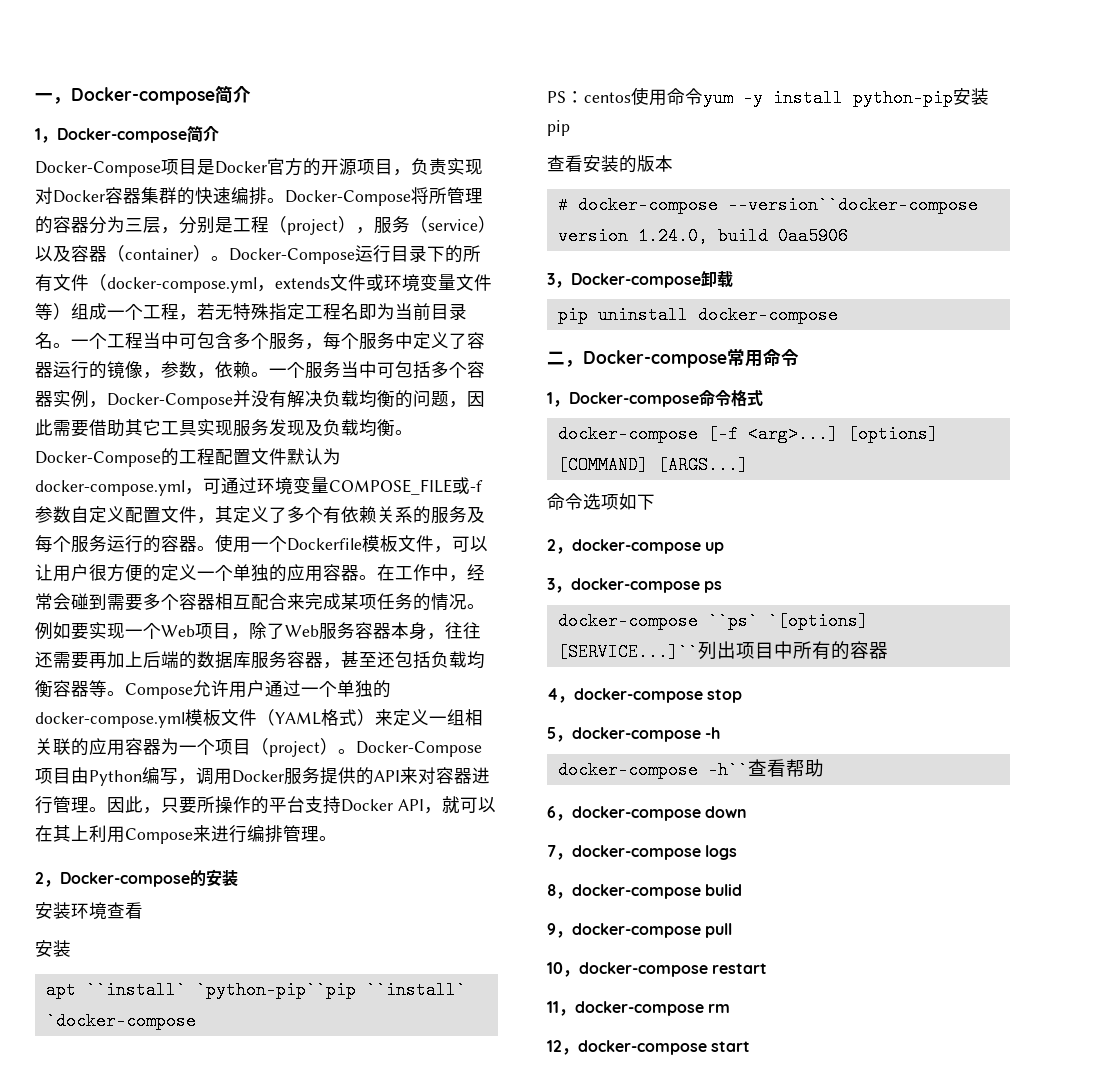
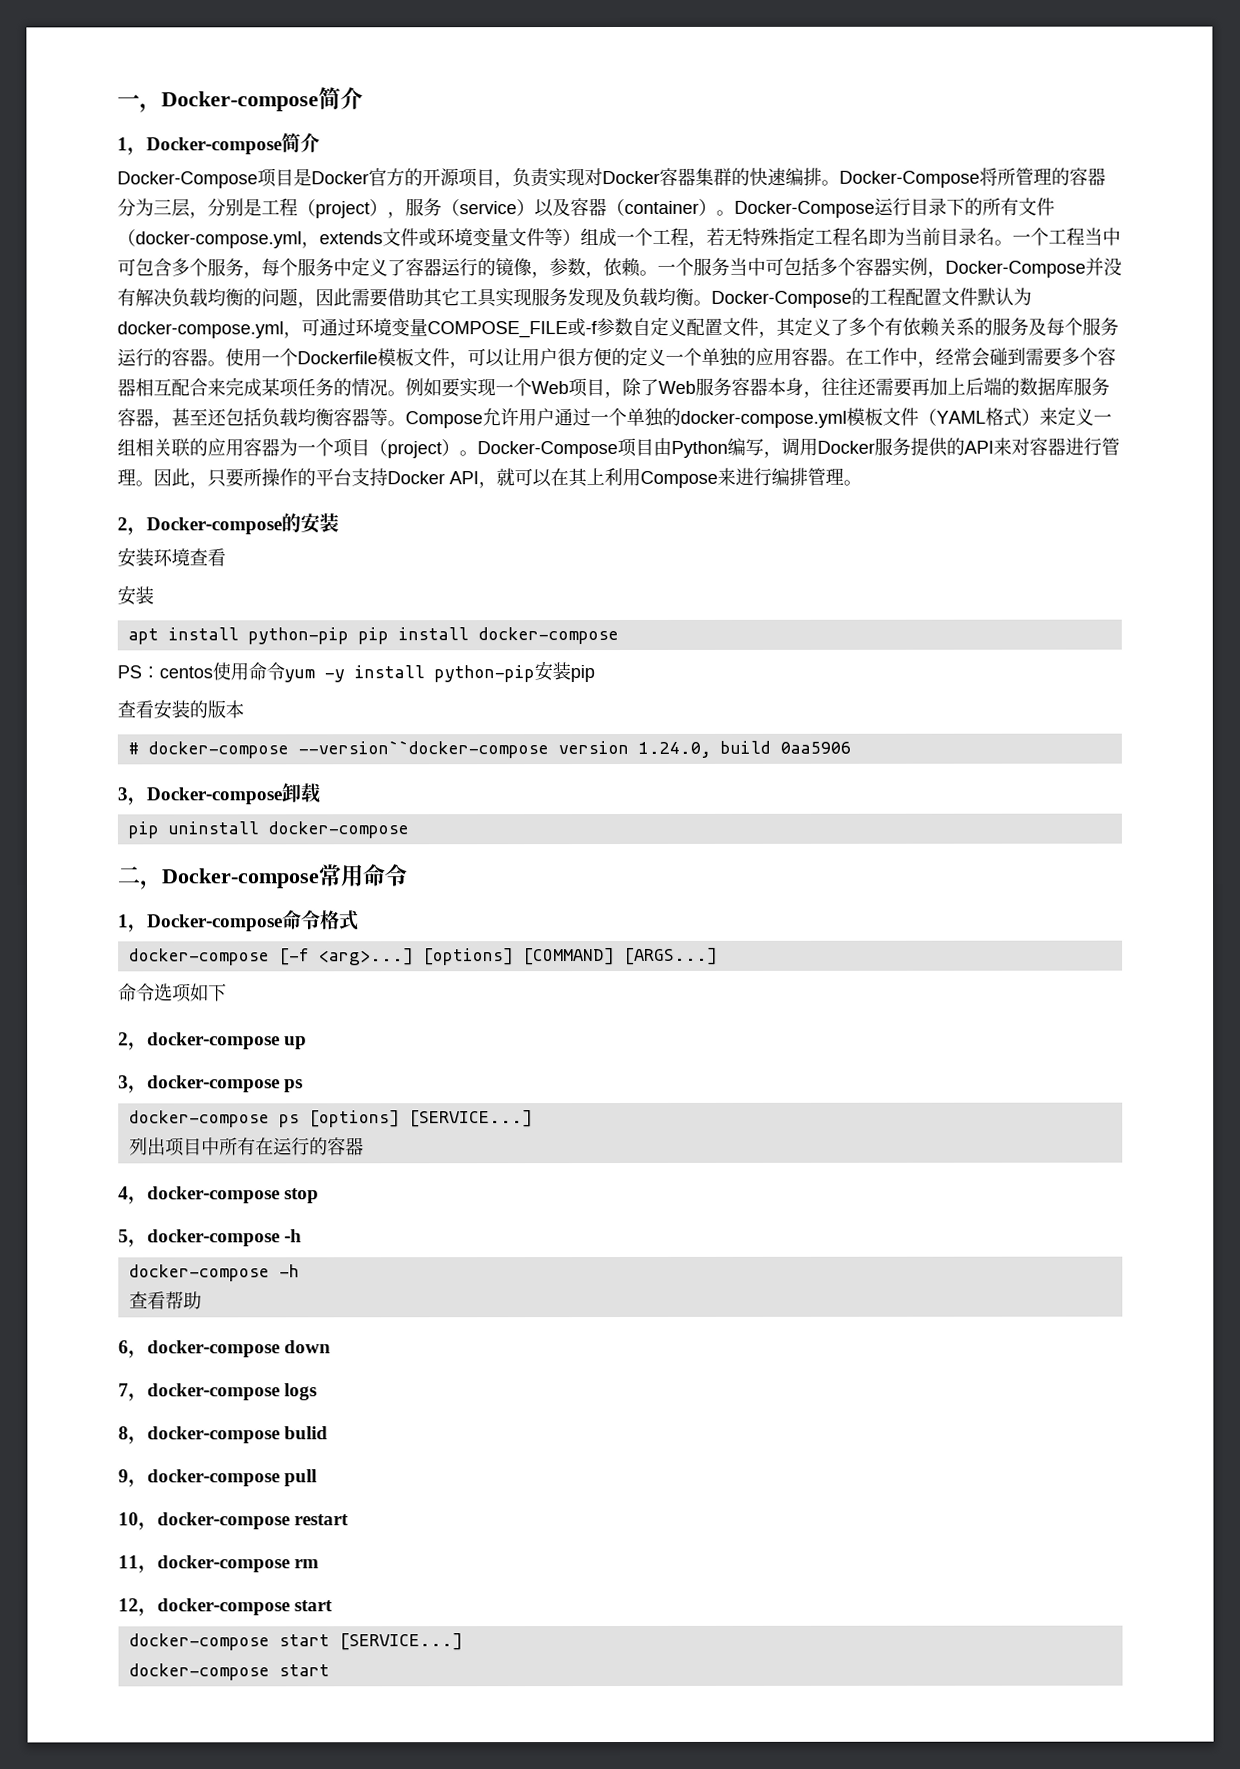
[85,981,466,999] [45,1012,196,1030] ``install` `python-pip``pip ``install` `docker-compose -> [167,627,619,645] install python-pip pip install docker-compose
[707,612,868,630] [557,643,698,661] ``ps` `[options] [SERVICE...]`` -> [278,1110,533,1128] ps [options] [SERVICE...] //
(831, 650) none -> [254,1137,310,1156] 在运行
[707,761,748,779] -h`` -> [278,1264,300,1278] -h //
(751, 1046) none -> [128,1633,463,1651] [128,1663,330,1681] // docker-compose start [SERVICE...] // docker-compose start

